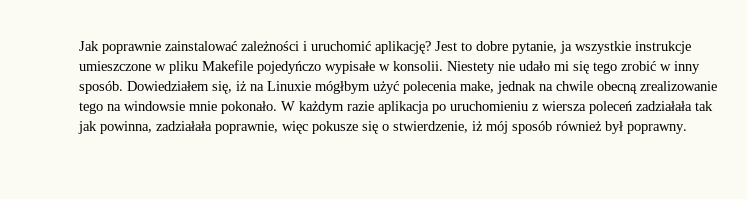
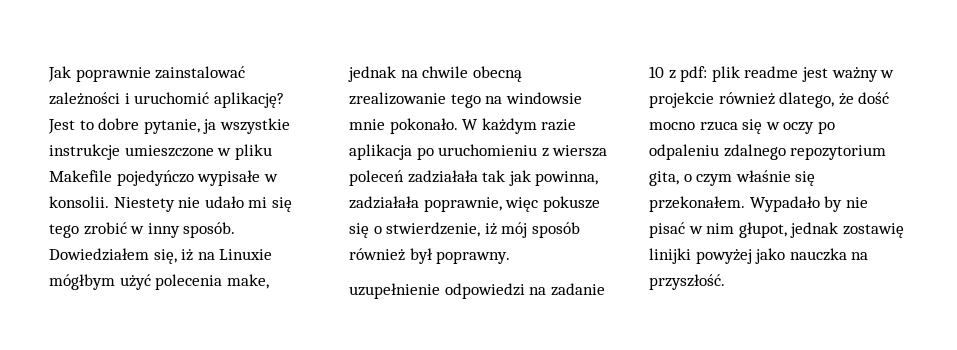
(687, 129) none -> [349,283,605,299] [649,66,895,82] [649,92,890,108] [649,119,835,134] [649,144,887,160] [649,170,816,186] [649,196,868,212] [649,222,904,238] [649,248,869,264] [649,274,725,290] // uzupełnienie odpowiedzi na zadanie 10 z pdf: plik readme jest ważny w projekcie również dlatego, że dość mocno rzuca się w oczy po odpaleniu zdalnego repozytorium gita, o czym właśnie się przekonałem. Wypadało by nie pisać w nim głupot, jednak zostawię linijki powyżej jako nauczka na przyszłość.

